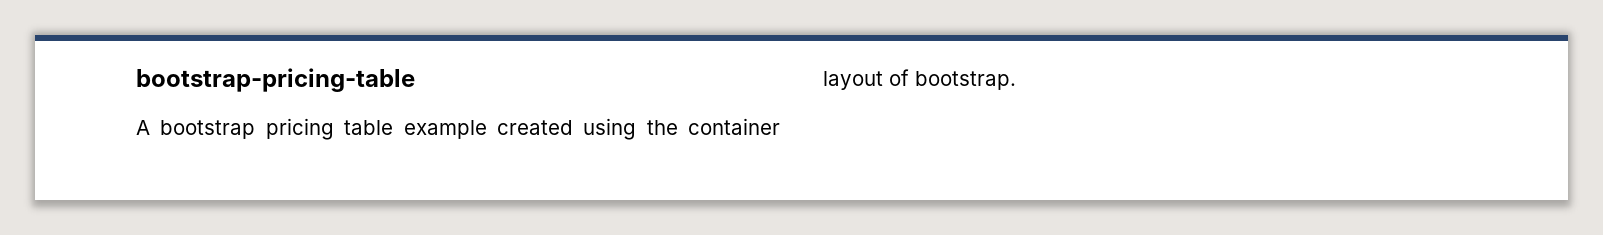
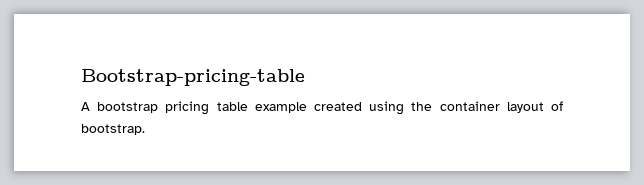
[136,68,415,92] bootstrap-pricing-table -> [81,69,305,86] Bootstrap-pricing-table

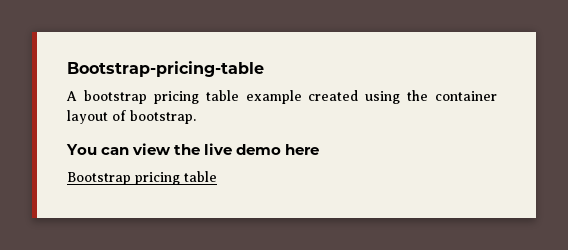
(145, 129) none -> [66,143,320,155] [67,171,217,185] // You can view the live demo here // Bootstrap pricing table

